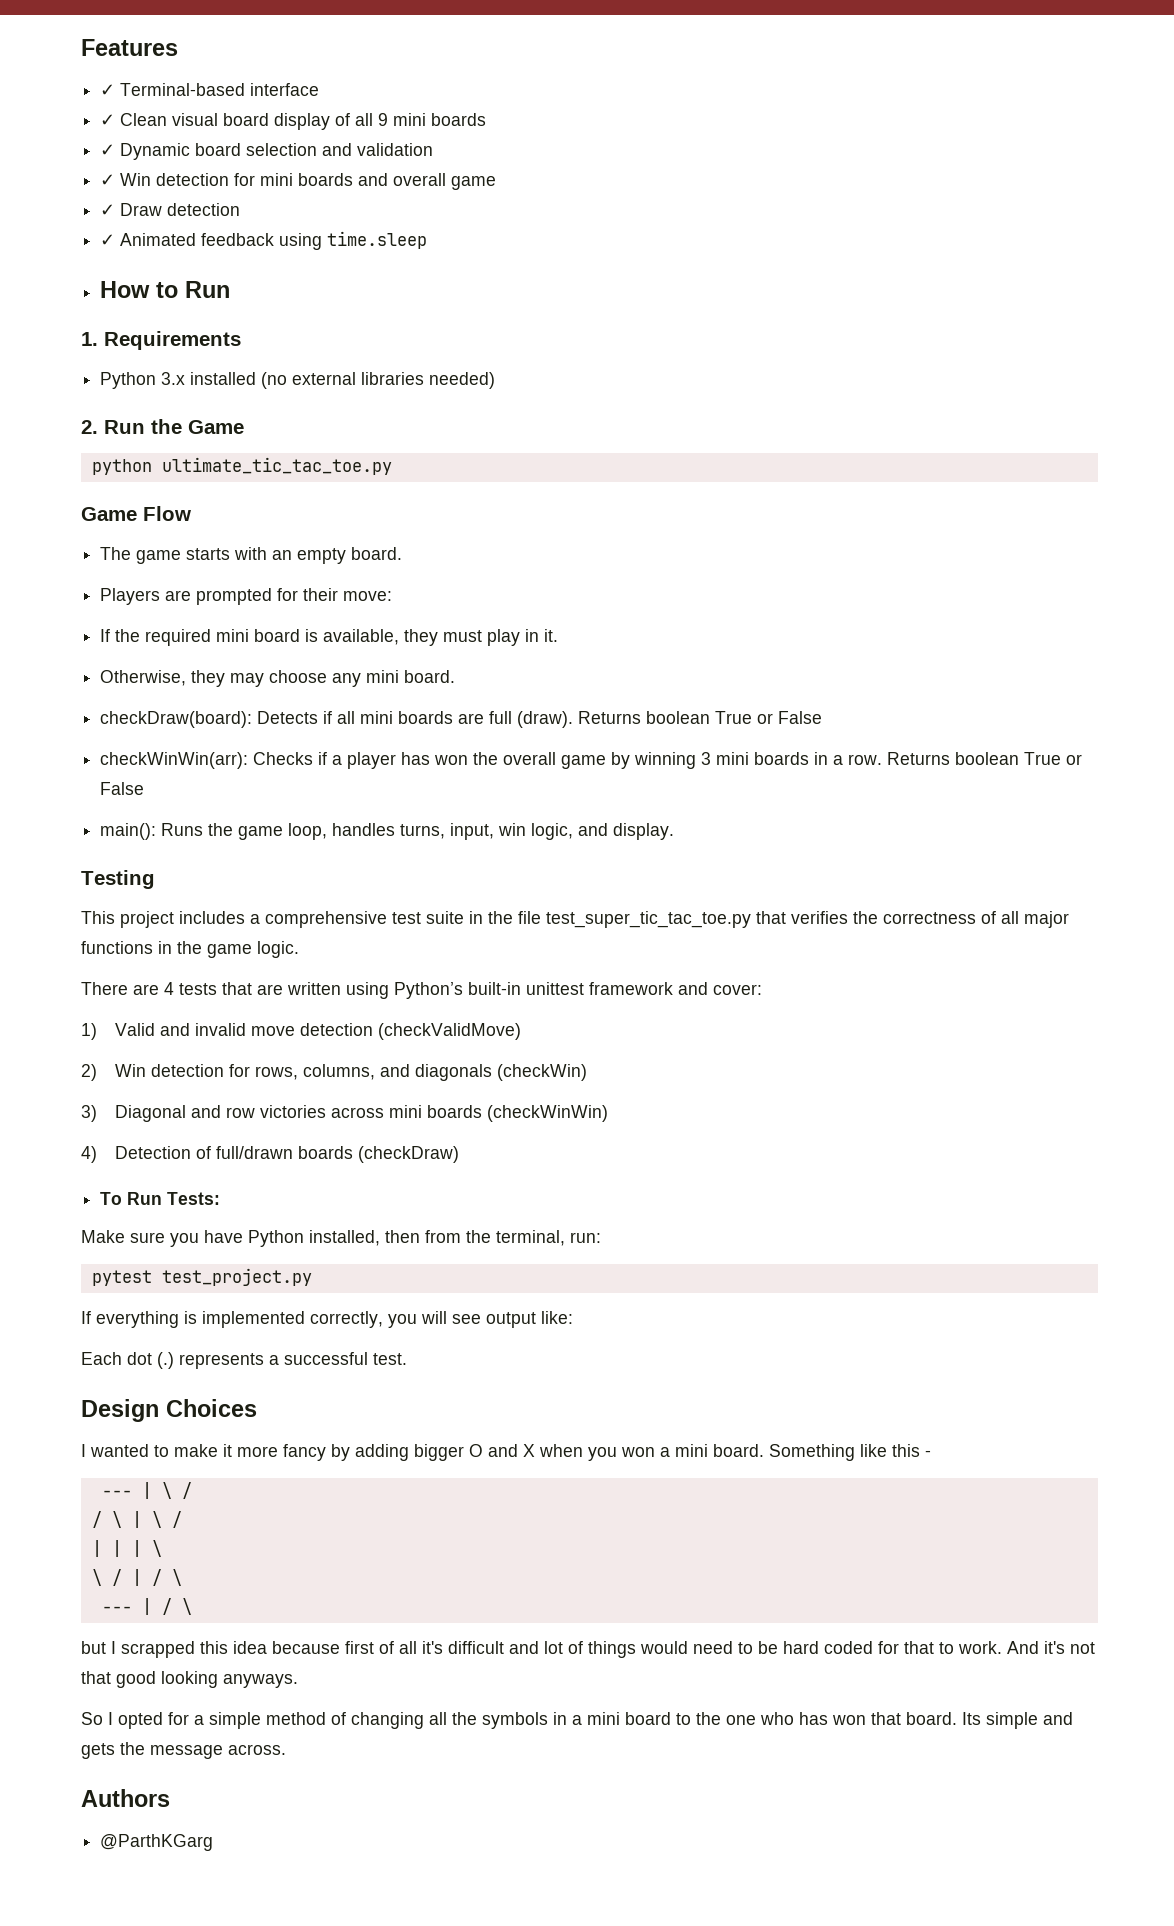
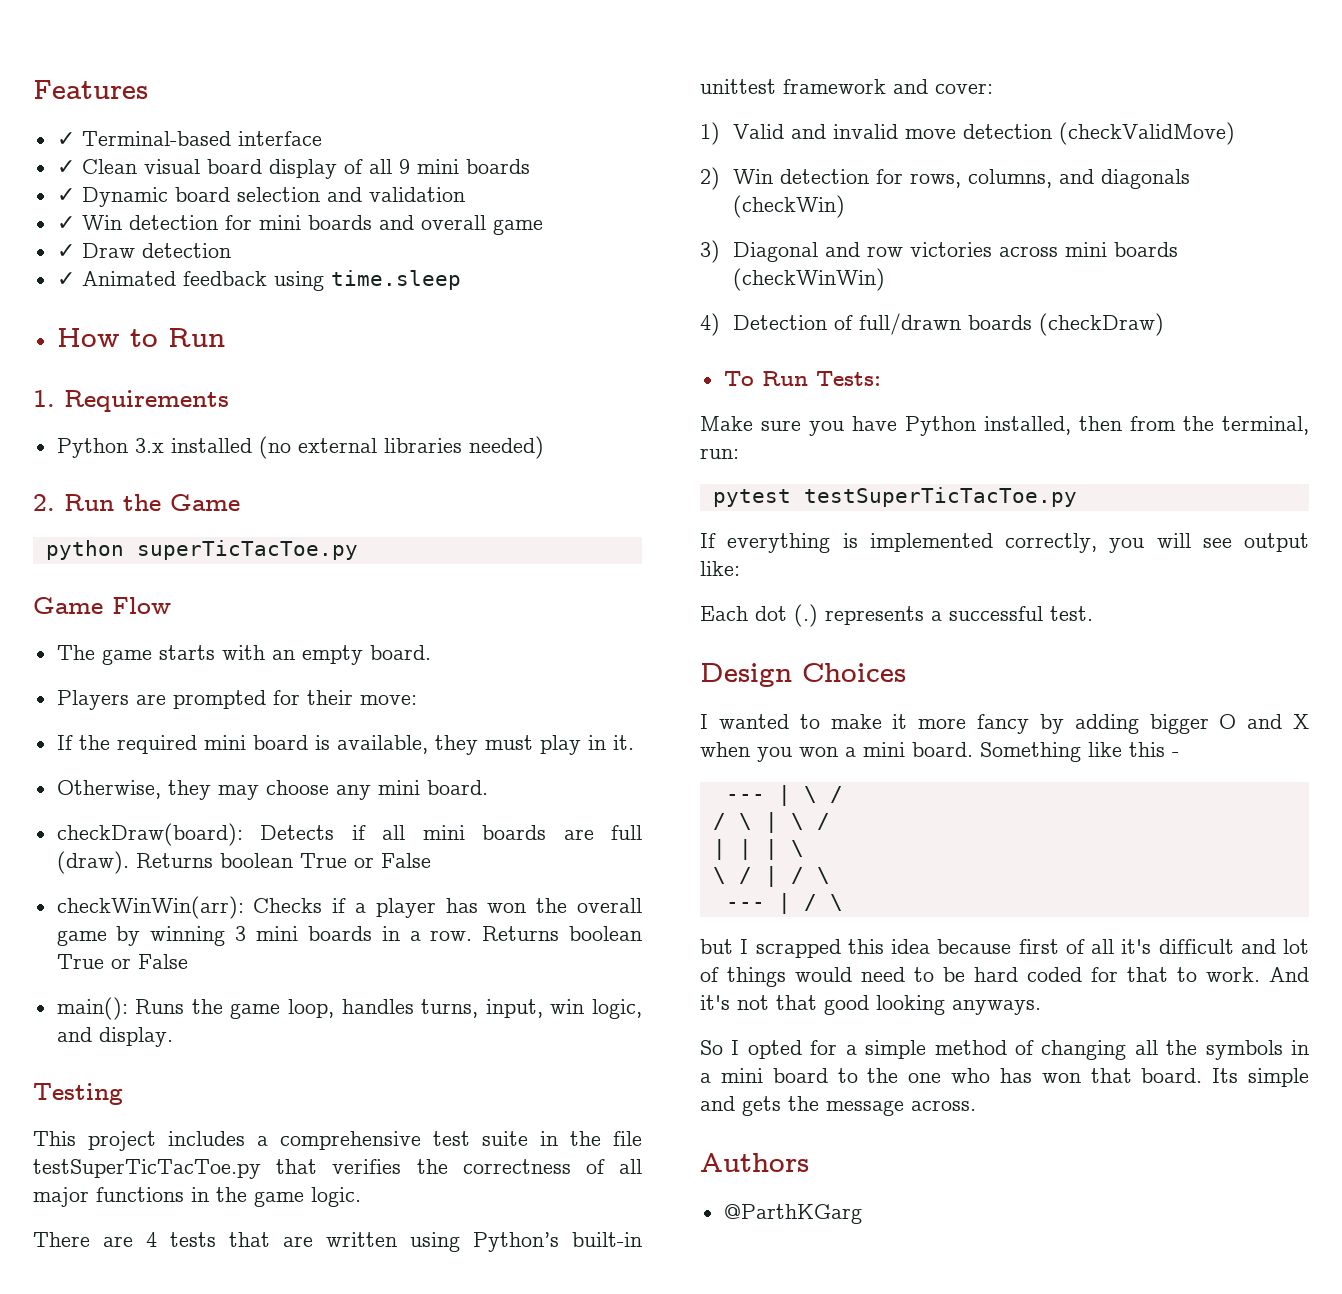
[161,457,392,475] ultimate_tic_tac_toe.py -> [136,540,358,560] superTicTacToe.py
[546,911,751,928] test_super_tic_tac_toe.py -> [33,1159,261,1179] testSuperTicTacToe.py
[161,1268,312,1286] test_project.py -> [803,487,1077,507] testSuperTicTacToe.py

